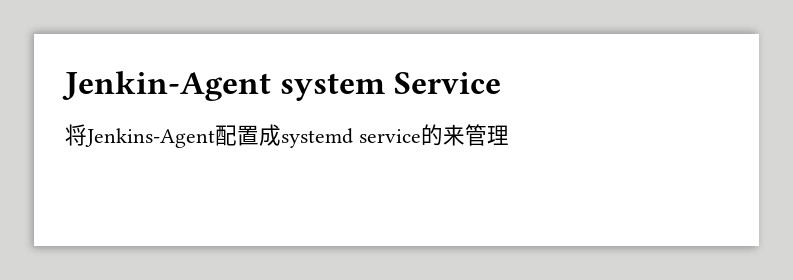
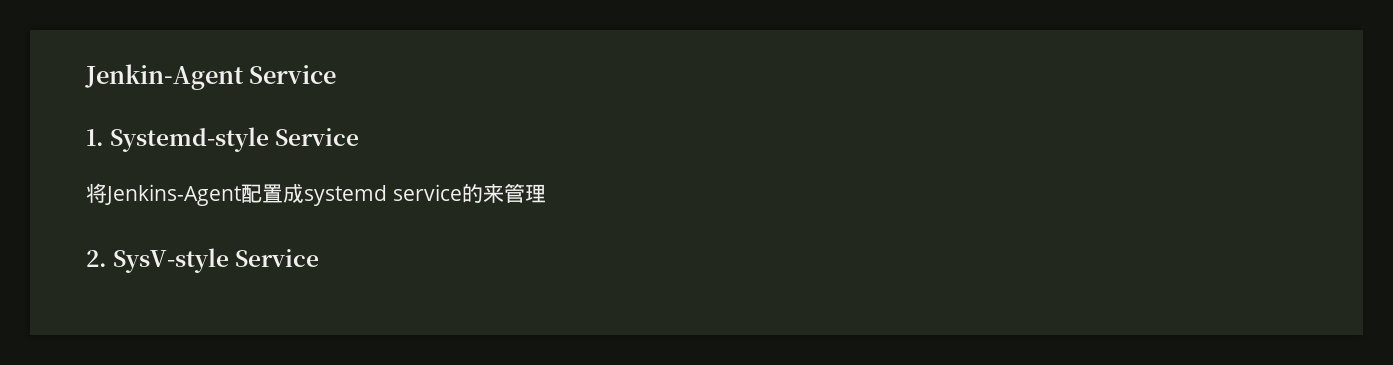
[280,73,386,101] system -> [249,65,337,84] [86,127,270,152] Service // 1. Systemd-style
(509, 135) none -> [86,248,320,273] // 2. SysV-style Service

